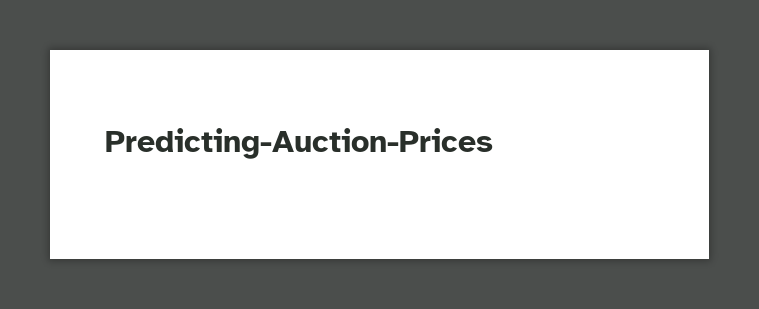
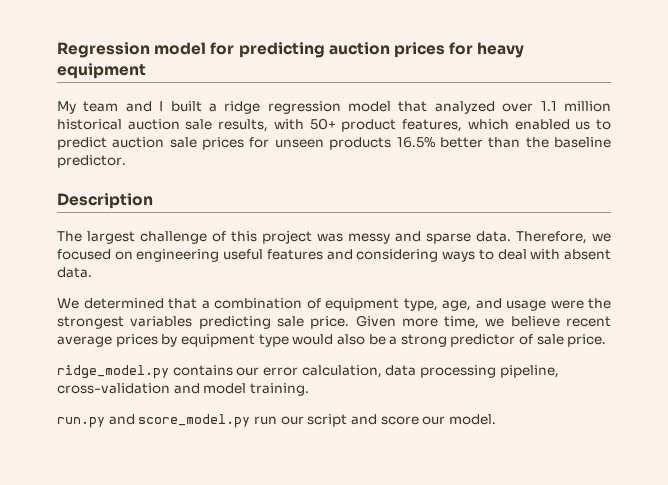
[105,128,493,159] Predicting-Auction-Prices -> [57,42,525,58] [57,63,146,79] [57,101,611,114] [57,118,612,132] [57,137,612,150] [57,155,126,168] [57,193,153,209] [57,230,611,244] [57,249,612,262] [57,267,92,278] [57,298,611,311] [57,315,611,329] [57,334,607,347] [57,365,559,379] [57,383,309,396] [57,414,496,428] Regression model for predicting auction prices for heavy equipment // My team and I built a ridge regression model that analyzed over 1.1 million historical auction sale results, with 50+ product features, which enabled us to predict auction sale prices for unseen products 16.5% better than the baseline predictor. // Description // The largest challenge of this project was messy and sparse data. Therefore, we focused on engineering useful features and considering ways to deal with absent data. // We determined that a combination of equipment type, age, and usage were the strongest variables predicting sale price. Given more time, we believe recent average prices by equipment type would also be a strong predictor of sale price. // ridge_model.py contains our error calculation, data processing pipeline, cross-validation and model training. // run.py and score_model.py run our script and score our model.

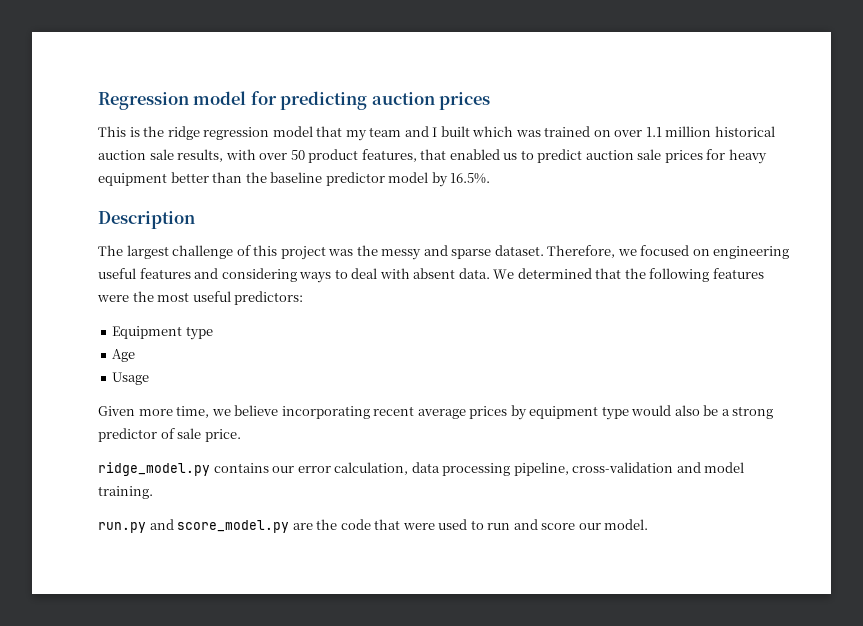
[449,42,525,58] [57,63,146,79] [57,101,495,114] for heavy equipment // My team and I built a ridge regression model that analyzed -> [98,126,611,141] // This is the ridge regression model that my team and I built which was trained on
[309,118,336,130] 50+ -> [259,150,305,160] over 50
[467,119,509,130] which -> [420,149,447,160] that
[274,137,435,150] unseen products 16.5% -> [728,149,767,164] [98,173,167,186] heavy equipment
[57,155,126,168] predictor. -> [325,172,491,187] predictor model by 16.5%.
(343, 237) none -> [356,245,378,256] the
[476,231,511,242] data. -> [494,245,544,256] dataset.
(92, 272) // -> (490, 273) none
[201,298,611,311] [57,316,350,329] a combination of equipment type, age, and usage were the strongest variables predicting sale price. -> [624,268,764,282] [97,291,304,305] [112,326,213,340] [112,349,136,362] [112,372,150,385] the following features were the most useful predictors: // Equipment type // Age // Usage //
(560, 321) none -> [281,406,370,419] incorporating
[253,414,348,427] run our script -> [292,519,511,530] are the code that were used to run

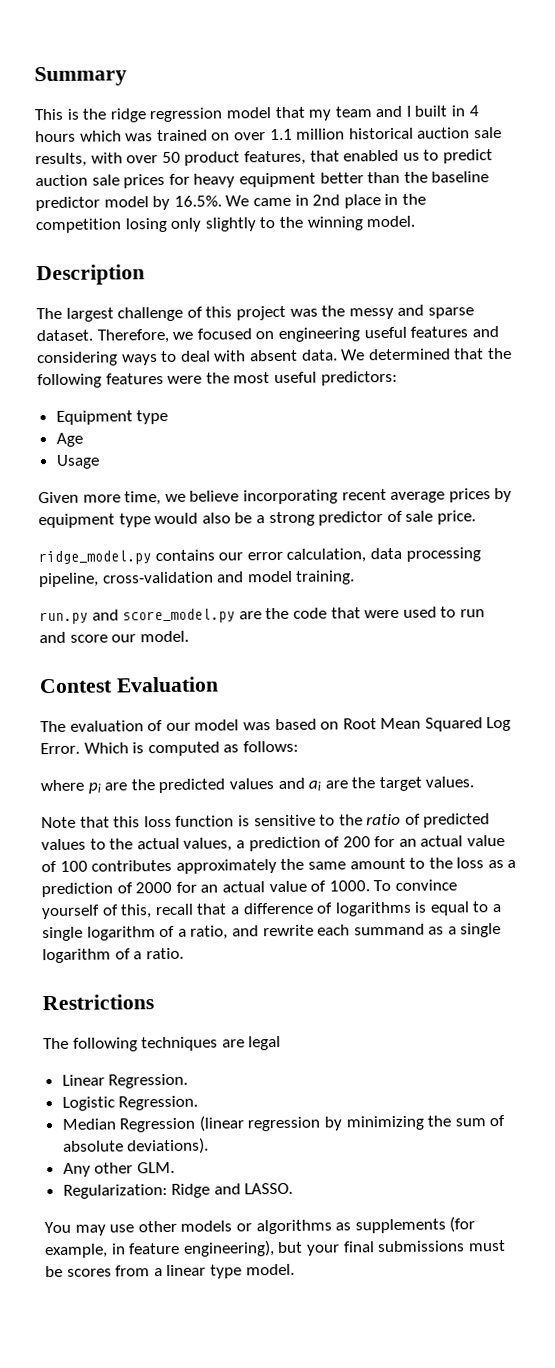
[98,91,491,110] Regression model for predicting auction prices -> [34,66,127,87] Summary
(470, 131) none -> [451,105,479,117] [35,130,76,143] in 4 hours
(491, 178) none -> [225,193,426,209] [35,215,416,234] We came in 2nd place in the competition losing only slightly to the winning model.
(649, 524) none -> [39,676,219,694] [40,716,512,733] [40,740,299,757] [40,776,475,794] [41,813,491,829] [41,834,506,852] [41,857,517,874] [41,879,457,898] [41,901,503,920] [42,923,502,942] [42,947,184,964] [42,994,154,1011] [43,1035,282,1052] [61,1073,189,1089] [61,1095,199,1111] [61,1114,506,1133] [62,1137,210,1155] [62,1161,175,1177] [62,1182,294,1199] [44,1216,476,1236] [44,1239,506,1259] [45,1263,295,1279] // Contest Evaluation // The evaluation of our model was based on Root Mean Squared Log Error. Which is computed as follows: // where pi are the predicted values and ai are the target values. // Note that this loss function is sensitive to the ratio of predicted values to the actual values, a prediction of 200 for an actual value of 100 contributes approximately the same amount to the loss as a prediction of 2000 for an actual value of 1000. To convince yourself of this, recall that a difference of logarithms is equal to a single logarithm of a ratio, and rewrite each summand as a single logarithm of a ratio. // Restrictions // The following techniques are legal // Linear Regression. // Logistic Regression. // Median Regression (linear regression by minimizing the sum of absolute deviations). // Any other GLM. // Regularization: Ridge and LASSO. // You may use other models or algorithms as supplements (for example, in feature engineering), but your final submissions must be scores from a linear type model.

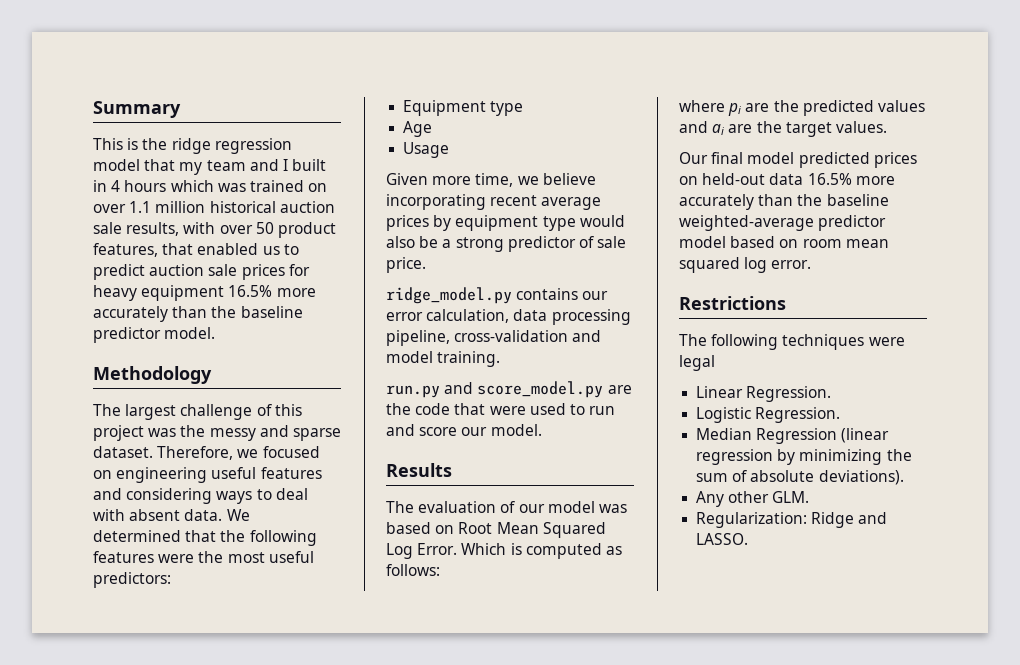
[319,172,364,184] better -> [228,285,316,297] [93,306,168,322] 16.5% more accurately
[103,193,426,211] [35,215,416,234] [36,264,145,286] model by 16.5%. We came in 2nd place in the competition losing only slightly to the winning model. // Description -> [164,327,216,339] [93,366,212,384] model. // Methodology
[39,676,219,694] Contest Evaluation -> [386,463,452,477] Results
[41,813,491,829] [41,834,506,852] [41,857,517,874] [41,879,457,898] [41,901,503,920] [42,923,502,942] [42,947,184,964] Note that this loss function is sensitive to the ratio of predicted values to the actual values, a prediction of 200 for an actual value of 100 contributes approximately the same amount to the loss as a prediction of 2000 for an actual value of 1000. To convince yourself of this, recall that a difference of logarithms is equal to a single logarithm of a ratio, and rewrite each summand as a single logarithm of a ratio. -> [679,152,917,168] [679,173,895,185] [679,194,889,210] [679,215,887,231] [679,236,889,248] [679,257,812,273] Our final model predicted prices on held-out data 16.5% more accurately than the baseline weighted-average predictor model based on room mean squared log error.
[221,1039,245,1048] are -> [868,337,905,346] were
[44,1216,476,1236] [44,1239,506,1259] [45,1263,295,1279] // You may use other models or algorithms as supplements (for example, in feature engineering), but your final submissions must be scores from a linear type model. -> (749, 539) none

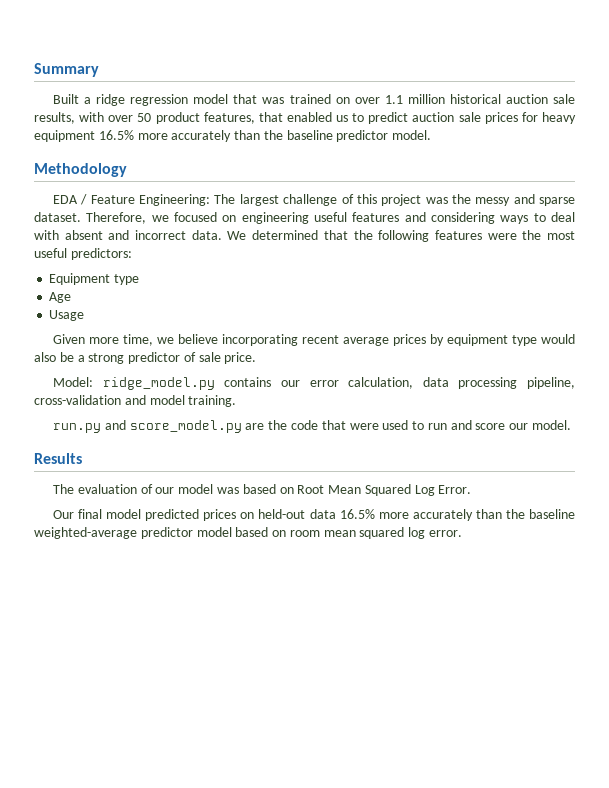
[93,138,168,150] This is the -> [53,94,92,104] Built a
[179,159,327,175] [93,180,214,192] my team and I built in 4 hours which -> (258, 99) none
(212, 375) none -> [53,194,211,206] EDA / Feature Engineering:
(181, 515) none -> [108,230,187,240] and incorrect
(426, 265) none -> [53,377,94,387] Model:
[461,543,622,559] [386,564,440,576] [679,100,925,116] [679,121,887,137] Which is computed as follows: // where pi are the predicted values and ai are the target values. -> (472, 489) none
[679,296,786,310] [679,334,905,350] [679,355,715,371] [696,386,832,402] [696,407,841,423] [696,428,890,444] [696,449,912,465] [696,470,904,485] [696,491,810,507] [696,512,888,528] [696,533,749,545] // Restrictions // The following techniques were legal // Linear Regression. // Logistic Regression. // Median Regression (linear regression by minimizing the sum of absolute deviations). // Any other GLM. // Regularization: Ridge and LASSO. -> (463, 533) none

